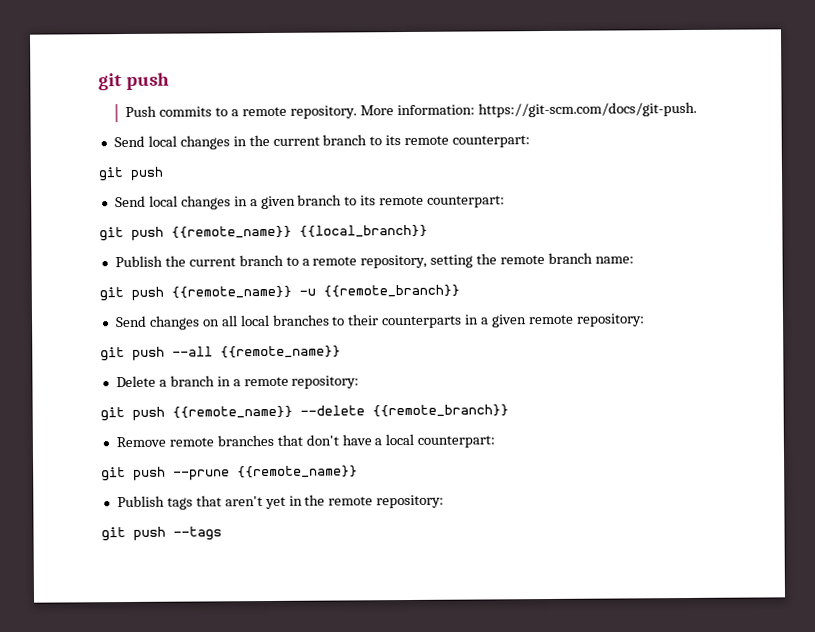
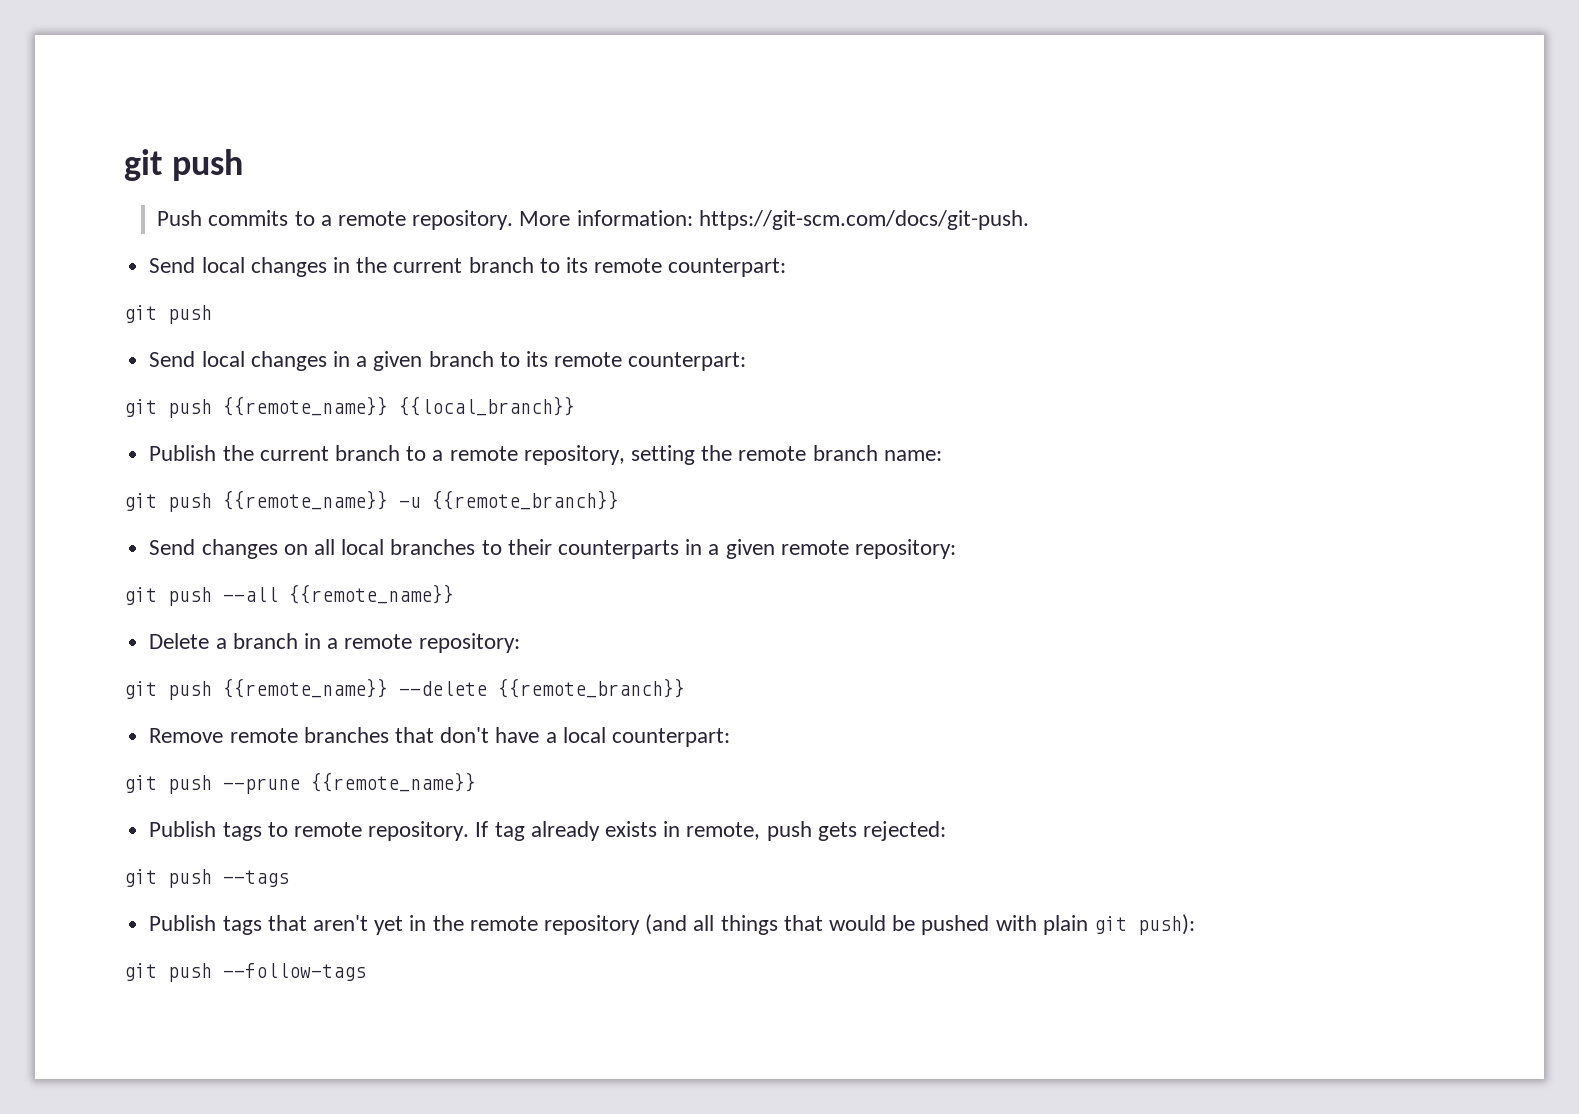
(358, 472) none -> [149,821,947,841] [124,869,289,888] // Publish tags to remote repository. If tag already exists in remote, push gets rejected: // git push --tags
[376,494,445,509] [101,526,222,542] repository: // git push --tags -> [543,914,1196,935] [124,963,366,982] repository (and all things that would be pushed with plain git push): // git push --follow-tags

